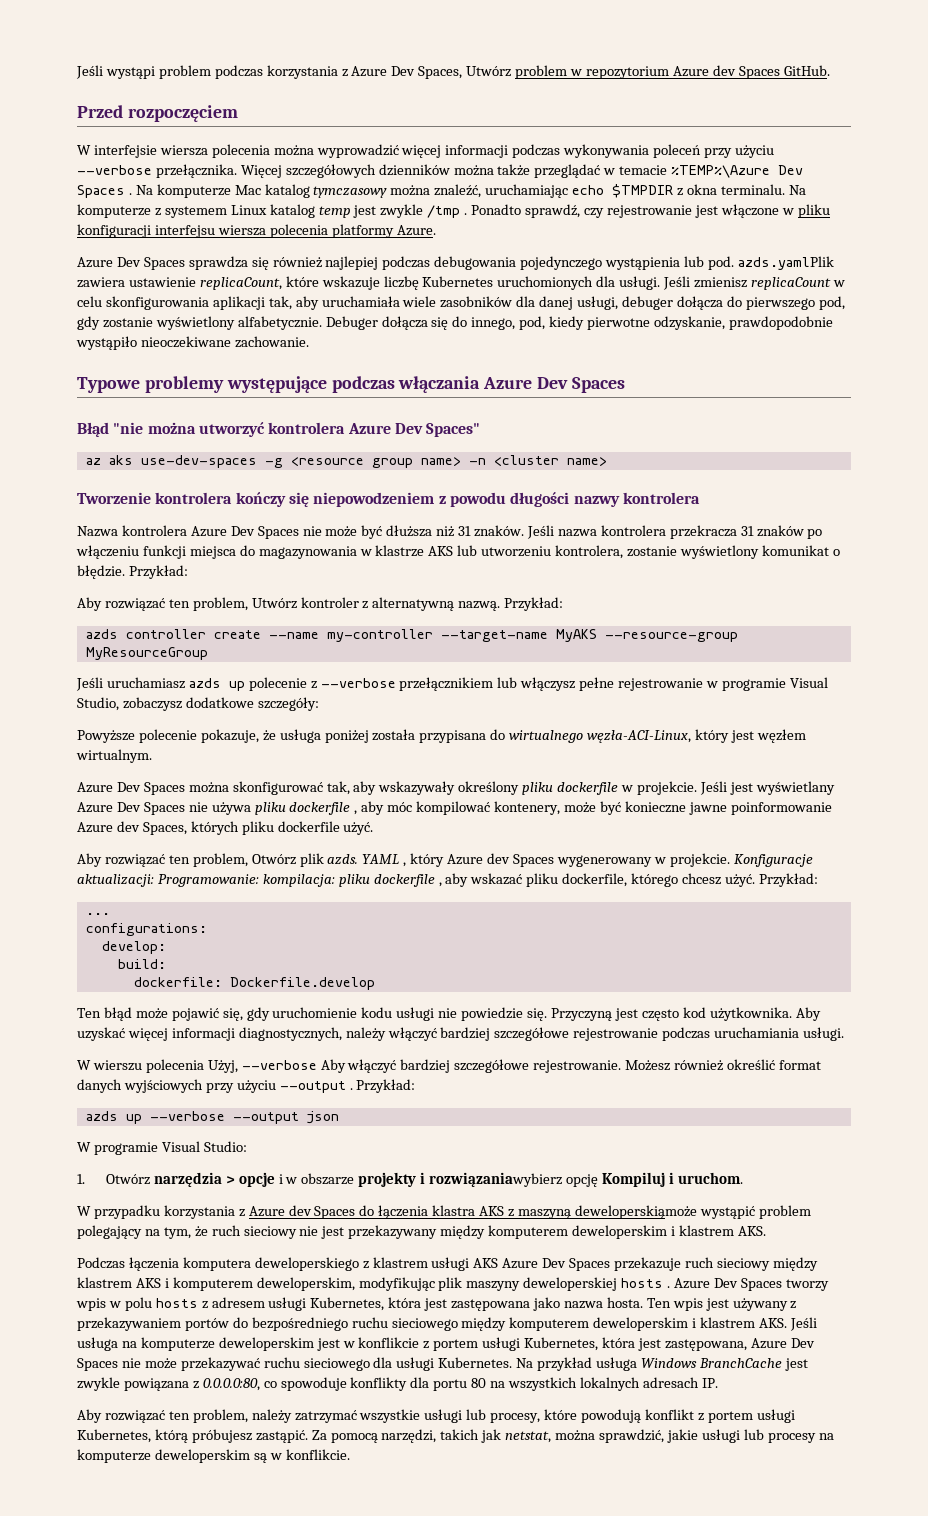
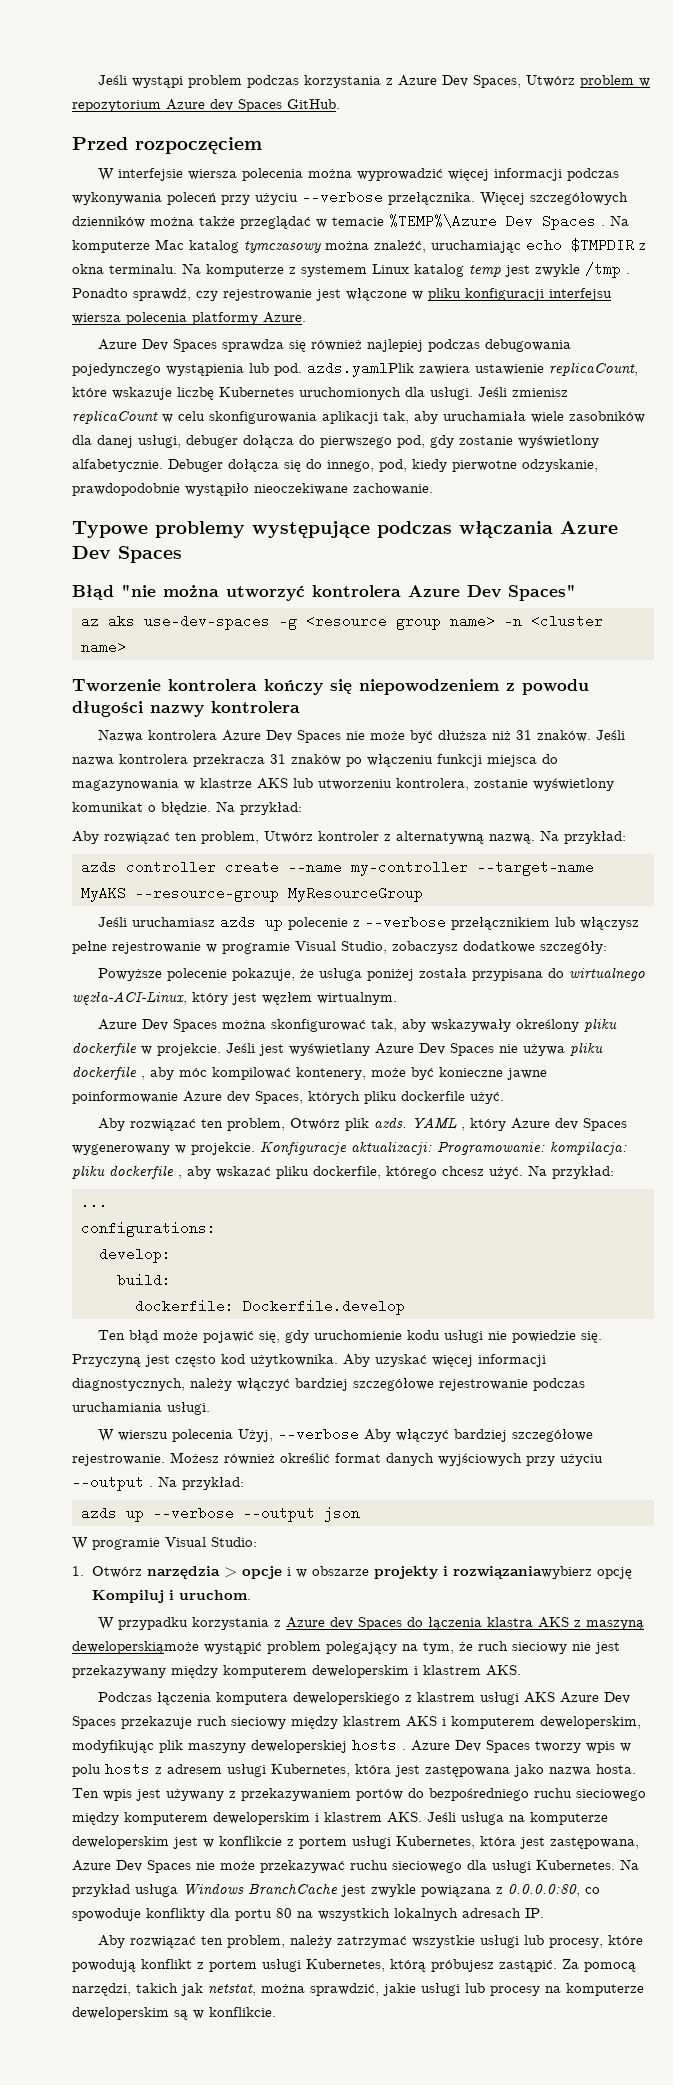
[128,565,188,579] Przykład: -> [216,801,302,815] Na przykład:
[504,597,564,611] Przykład: -> [540,830,626,844] Na przykład:
[758,873,818,887] Przykład: -> [528,1165,614,1179] Na przykład:
[356,1079,416,1093] Przykład: -> [158,1476,244,1490] Na przykład:

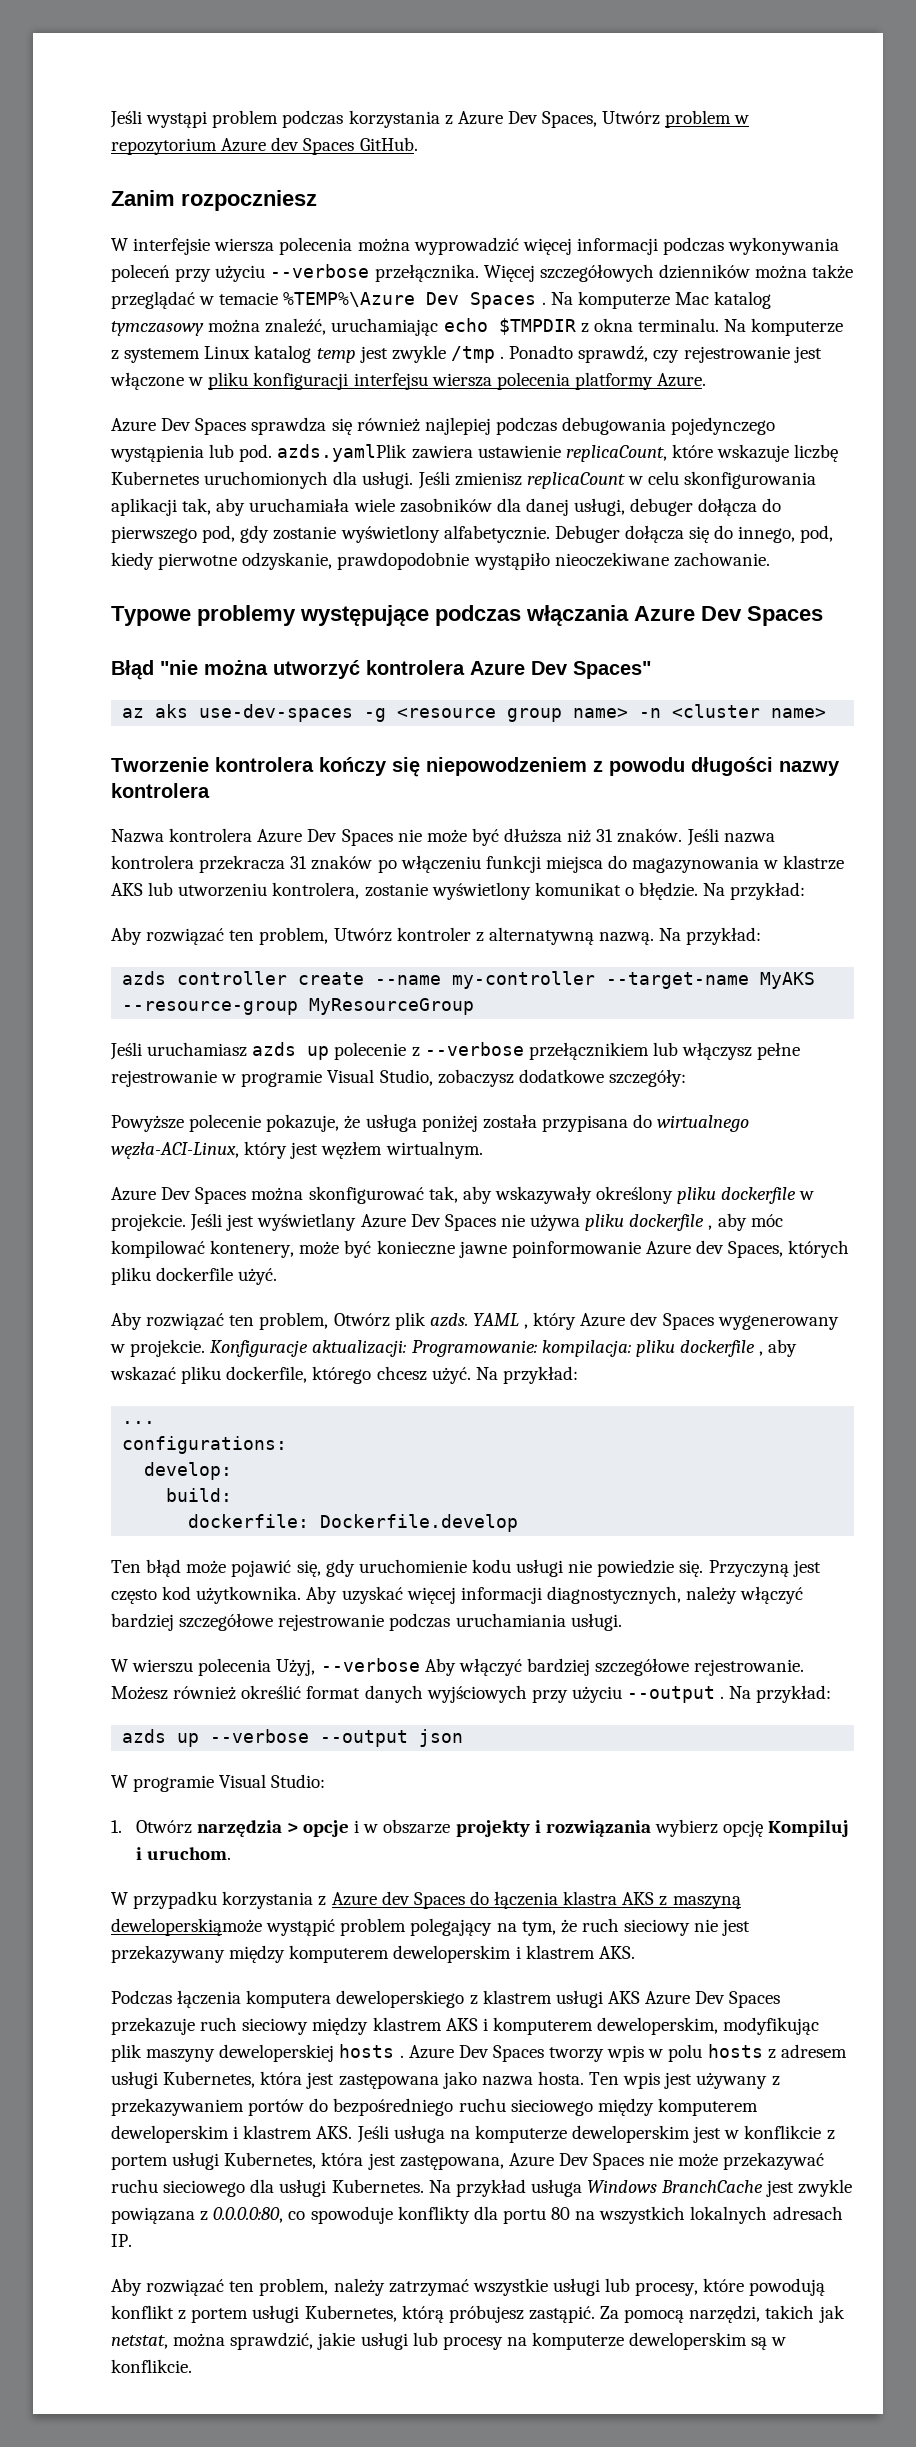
[72,137,262,154] Przed rozpoczęciem -> [111,190,317,211] Zanim rozpoczniesz
[453,1566,593,1579] rozwiązaniawybierz -> [545,1819,718,1837] rozwiązania wybierz

